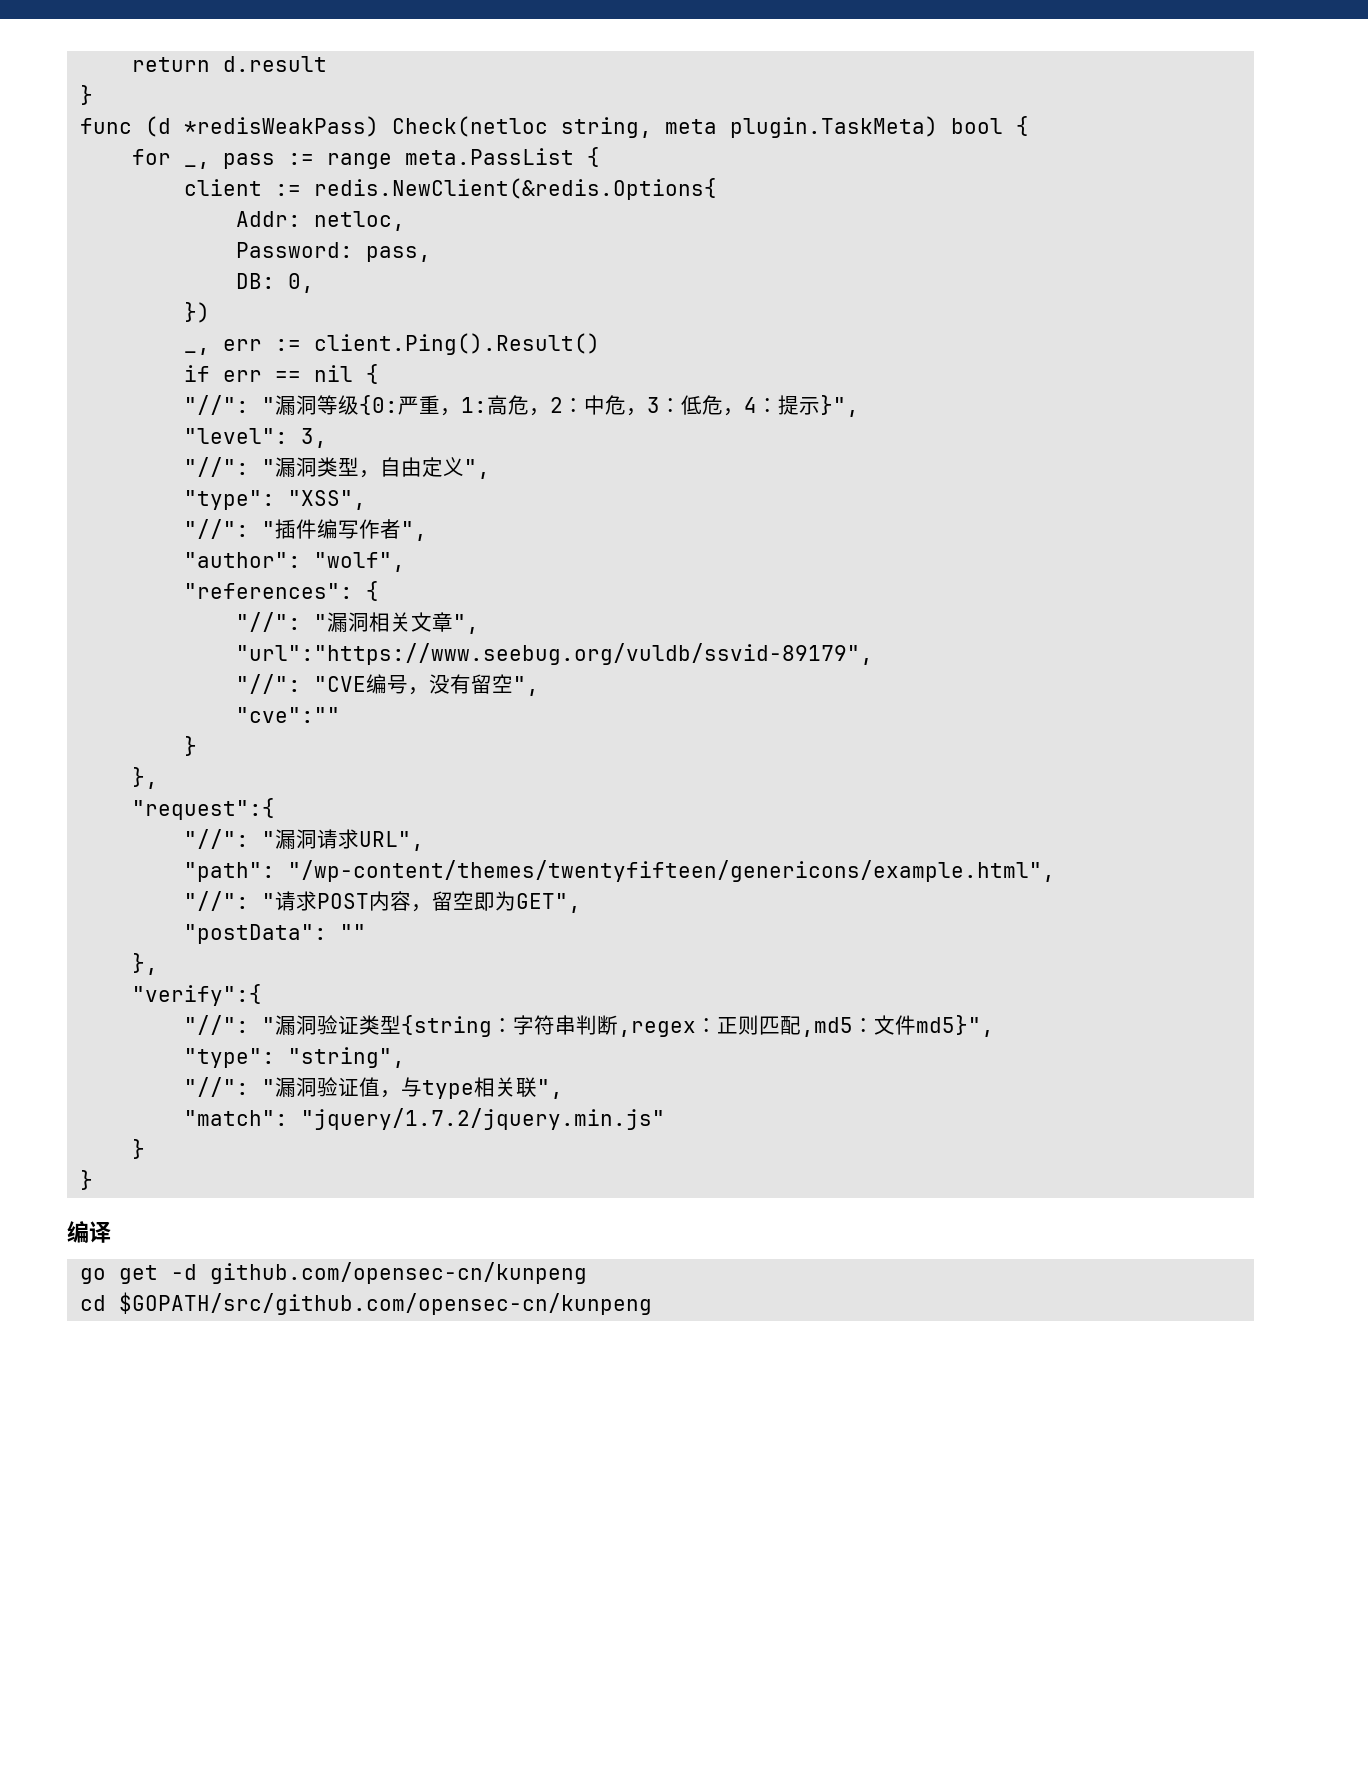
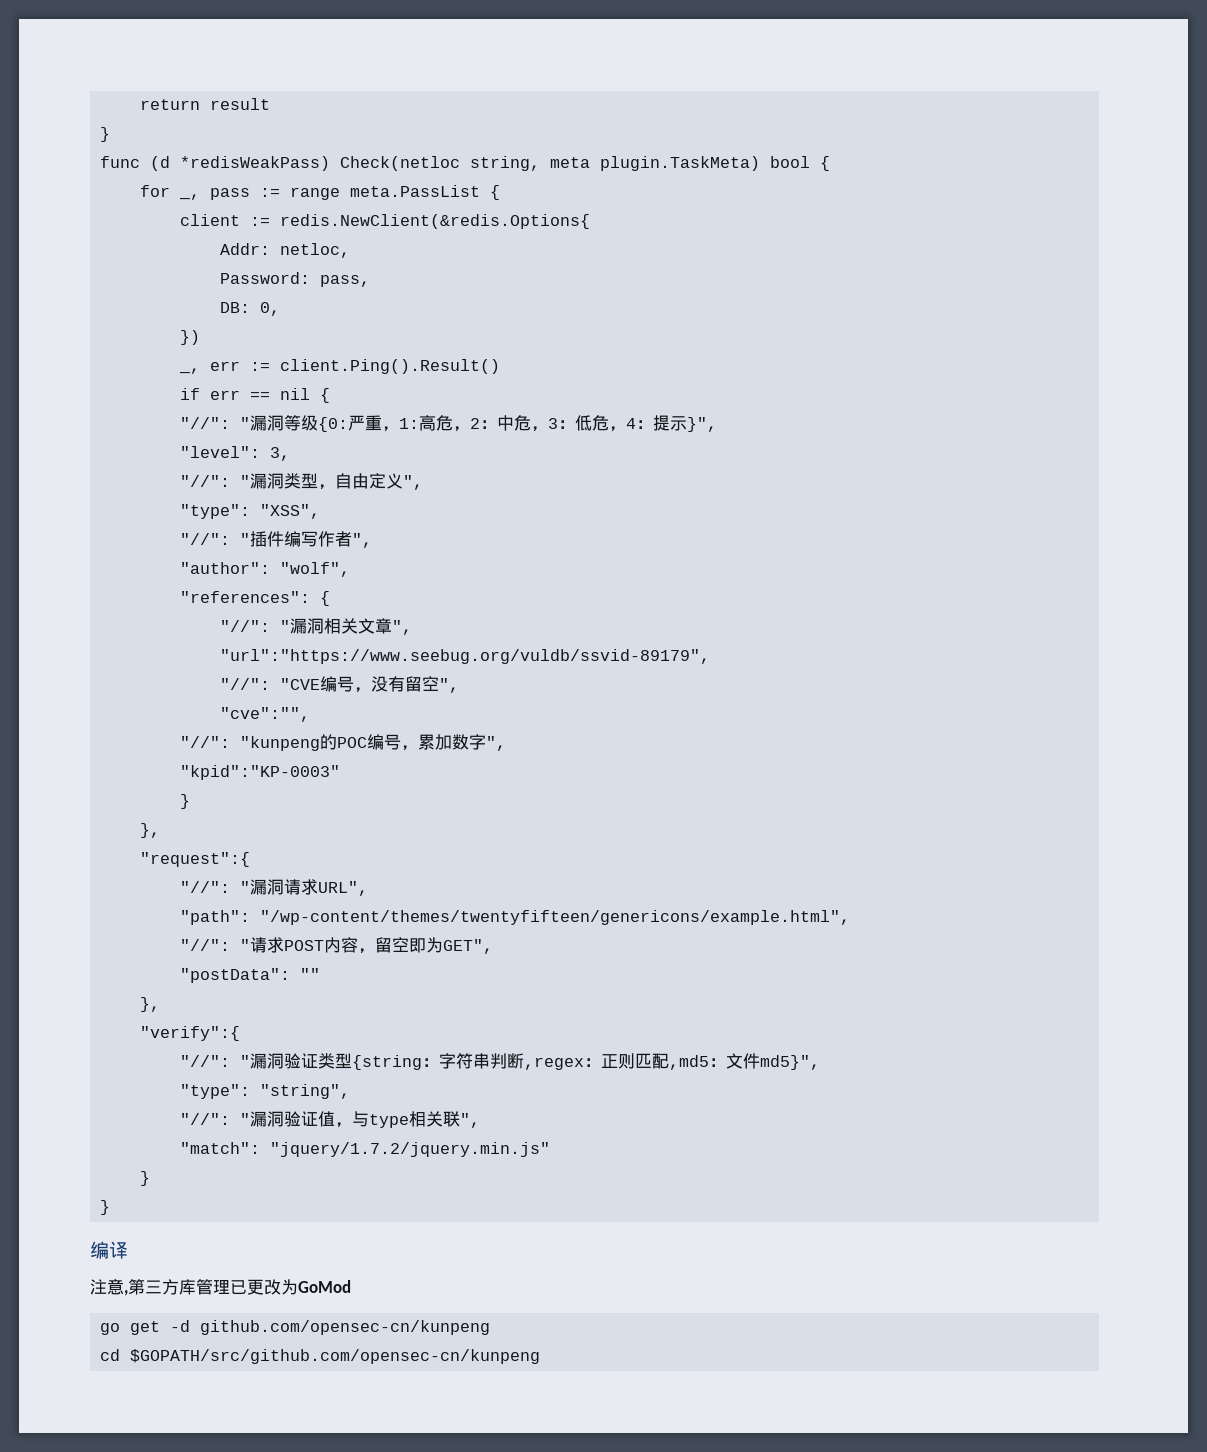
[222,56,327,72] d.result -> [210,98,271,110] result
[235,707,340,723] "cve":"" -> [220,707,311,722] [180,734,507,751] [180,765,341,780] "cve":"", // "//": "kunpeng的POC编号，累加数字", // "kpid":"KP-0003"
(111, 1232) none -> [90,1279,351,1296] // 注意,第三方库管理已更改为GoMod

